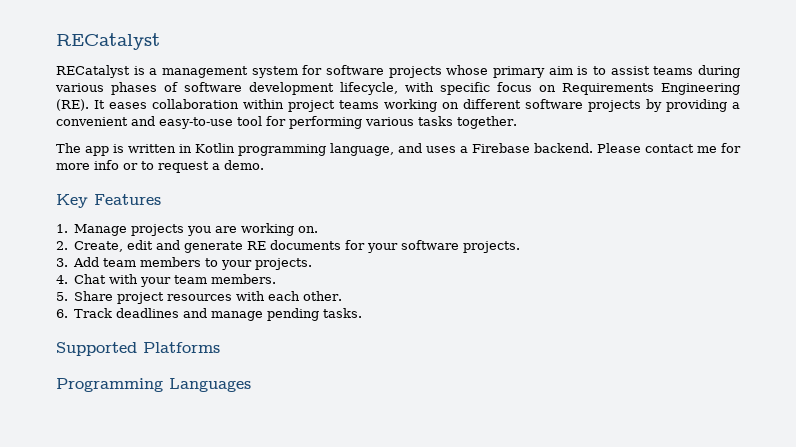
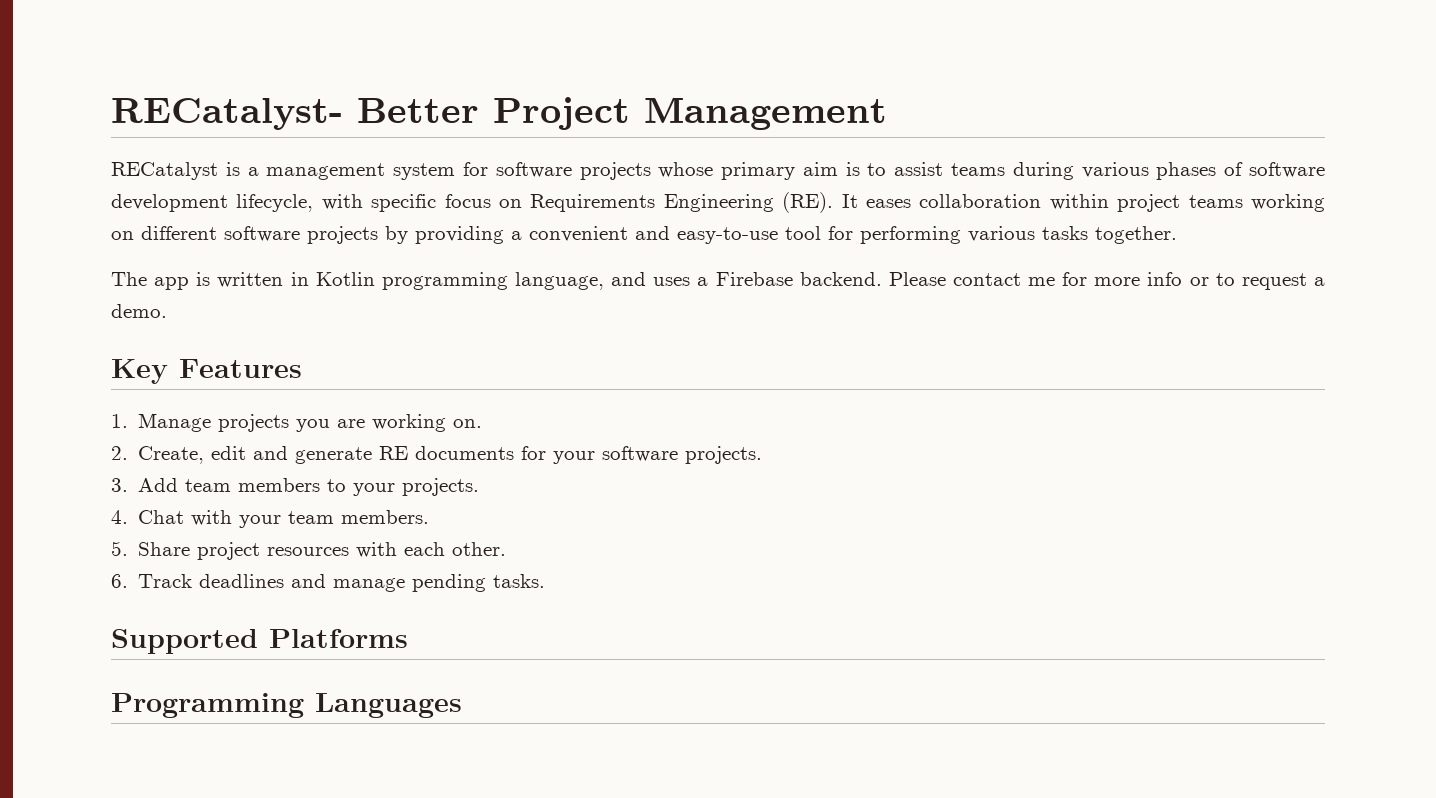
[56,33,160,50] RECatalyst -> [111,97,887,130] RECatalyst- Better Project Management

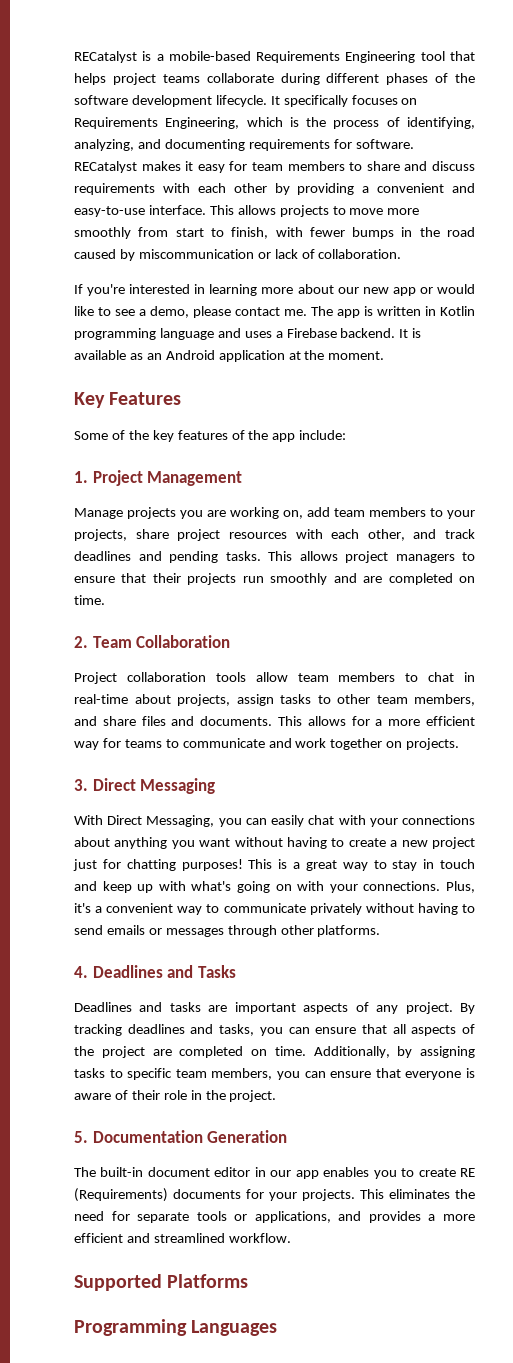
[111,97,887,130] [111,162,1149,180] RECatalyst- Better Project Management // RECatalyst is a management system for software projects whose primary aim is to assist teams during various -> [74,51,475,63] [74,73,380,85] RECatalyst is a mobile-based Requirements Engineering tool that helps project teams collaborate during different
(1244, 169) none -> [455,73,475,83] the
[236,192,1325,213] [111,226,378,244] lifecycle, with specific focus on Requirements Engineering (RE). It eases collaboration within project teams working on different software projects -> [215,95,418,107] [74,117,475,129] [74,139,414,151] [74,161,476,173] [74,183,267,195] lifecycle. It specifically focuses on Requirements Engineering, which is the process of identifying, analyzing, and documenting requirements for software. RECatalyst makes it easy for team members to share and discuss requirements with each other
[785,226,1177,244] tool for performing various tasks together. // -> [148,205,420,217] [74,227,476,239] [74,249,402,261] [74,284,475,296] [74,306,307,318] interface. This allows projects to move more smoothly from start to finish, with fewer bumps in the road caused by miscommunication or lack of collaboration. // If you're interested in learning more about our new app or would like to see a demo, please contact me.
[514,272,604,290] language, -> [159,328,214,340] language
[888,272,1326,290] [111,304,167,318] [111,359,302,384] [111,414,128,428] Please contact me for more info or to request a demo. // Key Features // 1. -> [399,328,422,338] [74,350,385,362] [74,392,182,408] [74,430,347,442] [74,470,243,486] It is available as an Android application at the moment. // Key Features // Some of the key features of the app include: // 1. Project Management //
[453,419,483,428] [111,446,763,464] [111,478,480,496] [111,510,430,528] [111,541,191,556] on. // 2. Create, edit and generate RE documents for your software projects. // 3. Add team members to your projects. // 4. Chat with your team members. // 5. Share -> [283,507,475,519] [74,529,169,541] on, add team members to your projects, share
[452,542,507,556] [111,574,406,592] other. // 6. Track deadlines and manage -> [367,529,475,541] [74,551,162,561] other, and track deadlines and
(546, 581) none -> [268,551,475,563] [74,573,476,585] [74,595,105,605] [74,635,231,648] [74,672,475,684] [74,694,475,706] [74,716,476,726] [74,738,460,750] [74,778,216,794] [74,815,476,827] [74,837,475,849] [73,859,475,871] [74,881,476,893] [74,903,475,915] [74,925,381,937] [74,965,236,978] [74,1002,476,1014] [74,1024,475,1036] [74,1046,475,1058] [74,1068,476,1080] [74,1090,277,1102] [74,1130,288,1143] [74,1167,475,1179] [74,1188,475,1202] [74,1211,475,1223] [74,1233,291,1243] This allows project managers to ensure that their projects run smoothly and are completed on time. // 2. Team Collaboration // Project collaboration tools allow team members to chat in real-time about projects, assign tasks to other team members, and share files and documents. This allows for a more efficient way for teams to communicate and work together on projects. // 3. Direct Messaging // With Direct Messaging, you can easily chat with your connections about anything you want without having to create a new project just for chatting purposes! This is a great way to stay in touch and keep up with what's going on with your connections. Plus, it's a convenient way to communicate privately without having to send emails or messages through other platforms. // 4. Deadlines and Tasks // Deadlines and tasks are important aspects of any project. By tracking deadlines and tasks, you can ensure that all aspects of the project are completed on time. Additionally, by assigning tasks to specific team members, you can ensure that everyone is aware of their role in the project. // 5. Documentation Generation // The built-in document editor in our app enables you to create RE (Requirements) documents for your projects. This eliminates the need for separate tools or applications, and provides a more efficient and streamlined workflow.

